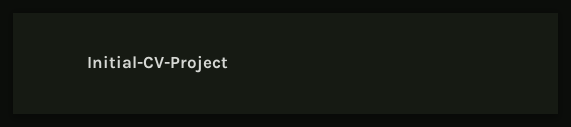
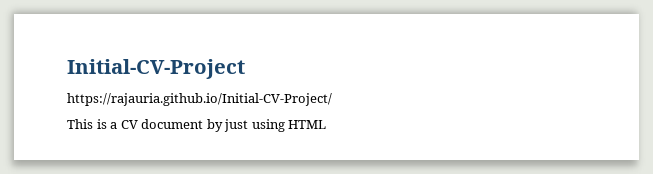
(228, 64) none -> [67,93,332,106] [67,119,327,132] // https://rajauria.github.io/Initial-CV-Project/ // This is a CV document by just using HTML

